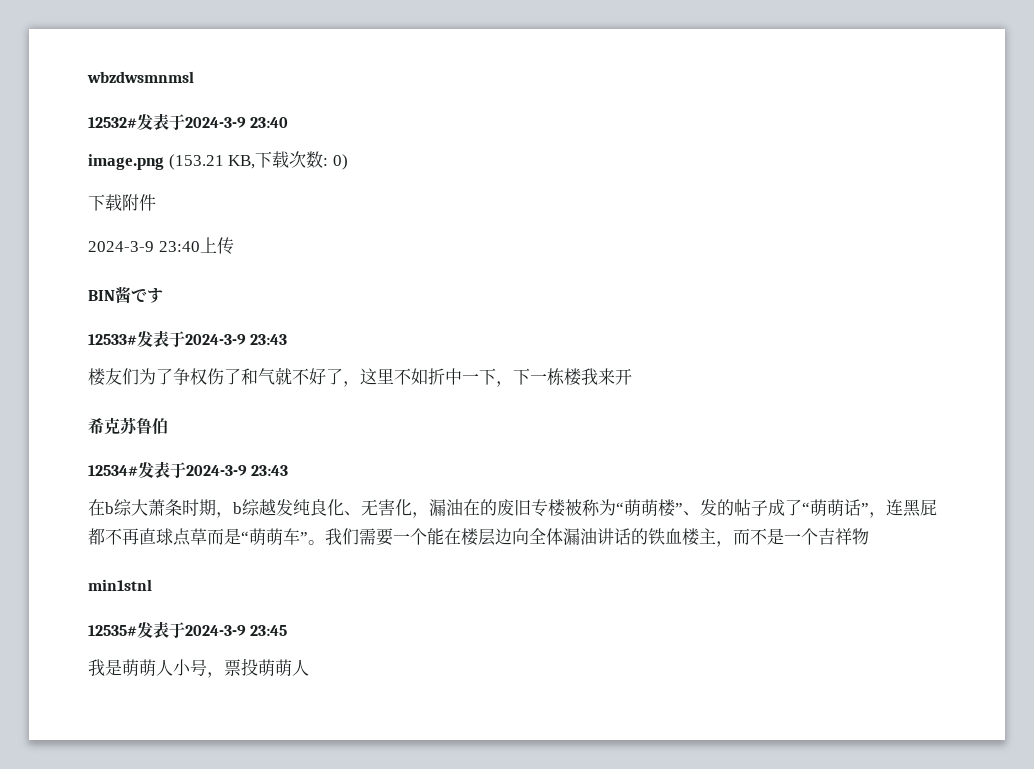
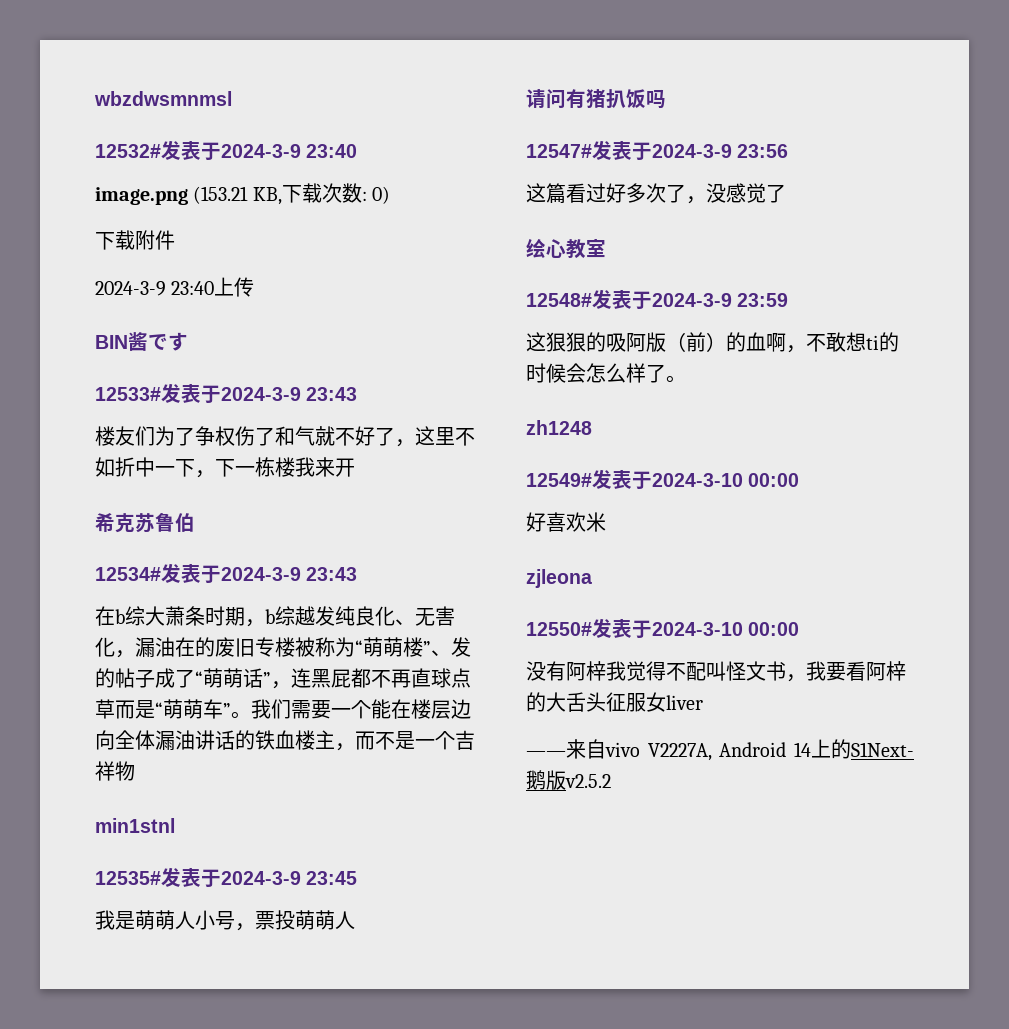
(309, 667) none -> [526,89,666,109] [526,140,789,160] [526,183,786,204] [526,238,606,259] [526,289,789,309] [526,332,899,353] [526,363,686,383] [526,420,592,435] [526,469,800,489] [526,512,606,532] [526,569,592,588] [526,618,800,638] [526,661,906,682] [526,692,703,712] [526,739,914,761] [526,770,611,790] // 请问有猪扒饭吗 // 12547#发表于2024-3-9 23:56 // 这篇看过好多次了，没感觉了 // 绘心教室 // 12548#发表于2024-3-9 23:59 // 这狠狠的吸阿版（前）的血啊，不敢想ti的时候会怎么样了。 // zh1248 // 12549#发表于2024-3-10 00:00 // 好喜欢米 // zjleona // 12550#发表于2024-3-10 00:00 // 没有阿梓我觉得不配叫怪文书，我要看阿梓的大舌头征服女liver // ——来自vivo V2227A, Android 14上的S1Next-鹅版v2.5.2

